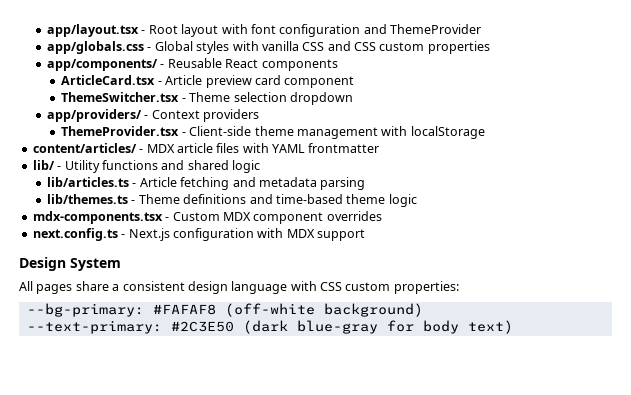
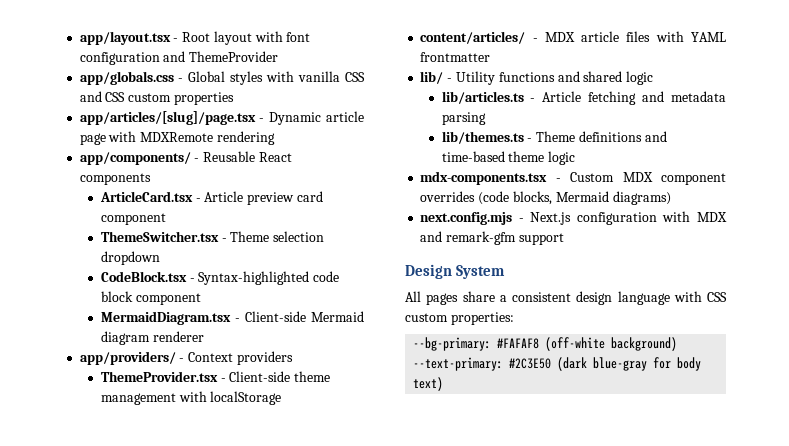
(490, 47) none -> [79,111,364,125] [79,131,275,145] // app/articles/[slug]/page.tsx - Dynamic article page with MDXRemote rendering
(353, 98) none -> [100,271,340,285] [100,291,201,305] [100,311,364,325] [100,331,204,345] // CodeBlock.tsx - Syntax-highlighted code block component // MermaidDiagram.tsx - Client-side Mermaid diagram renderer
[32,228,118,241] // next.config.ts -> [478,191,671,205] [420,212,513,225] (code blocks, Mermaid diagrams) // next.config.mjs
(315, 233) none -> [420,231,517,245] and remark-gfm

